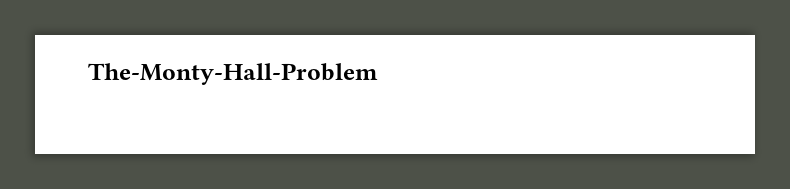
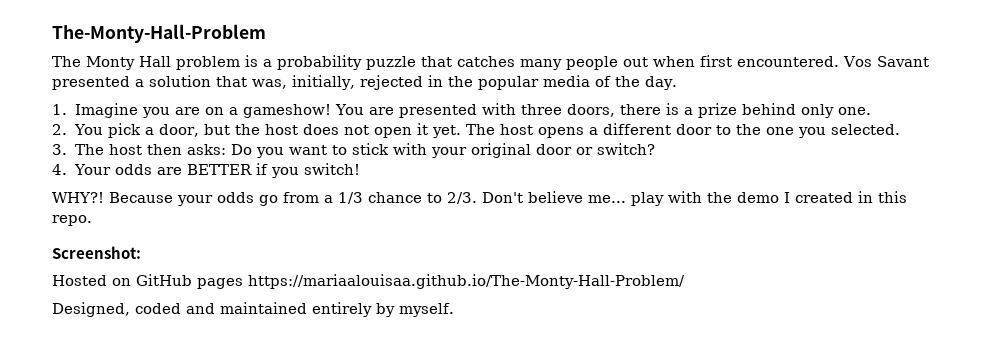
(378, 74) none -> [52,55,929,70] [52,75,677,90] [52,103,872,118] [52,123,901,138] [52,143,655,158] [52,163,361,178] [52,191,907,206] [52,215,92,226] [52,246,141,259] [52,274,685,289] [52,302,454,317] // The Monty Hall problem is a probability puzzle that catches many people out when first encountered. Vos Savant presented a solution that was, initially, rejected in the popular media of the day. // 1. Imagine you are on a gameshow! You are presented with three doors, there is a prize behind only one. // 2. You pick a door, but the host does not open it yet. The host opens a different door to the one you selected. // 3. The host then asks: Do you want to stick with your original door or switch? // 4. Your odds are BETTER if you switch! // WHY?! Because your odds go from a 1/3 chance to 2/3. Don't believe me... play with the demo I created in this repo. // Screenshot: // Hosted on GitHub pages https://mariaalouisaa.github.io/The-Monty-Hall-Problem/ // Designed, coded and maintained entirely by myself.

